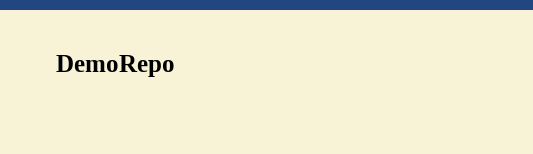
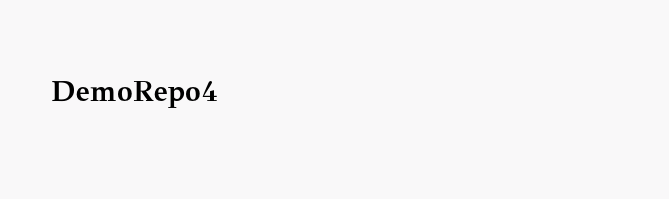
[56,55,175,77] DemoRepo -> [51,81,218,108] DemoRepo4

